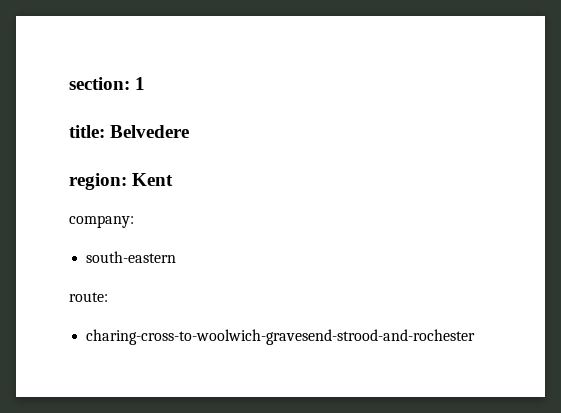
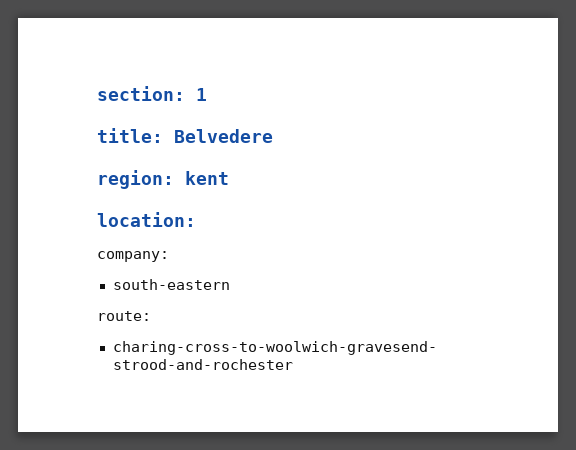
[132,173,174,186] Kent -> [185,171,229,185] [97,212,196,227] kent // location:

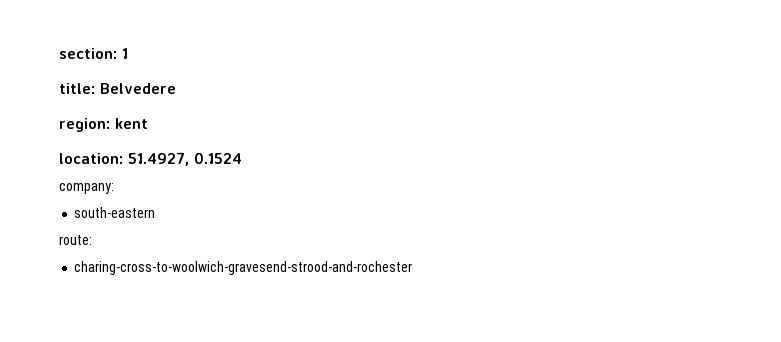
(196, 219) none -> [128,152,242,166] 51.4927, 0.1524

